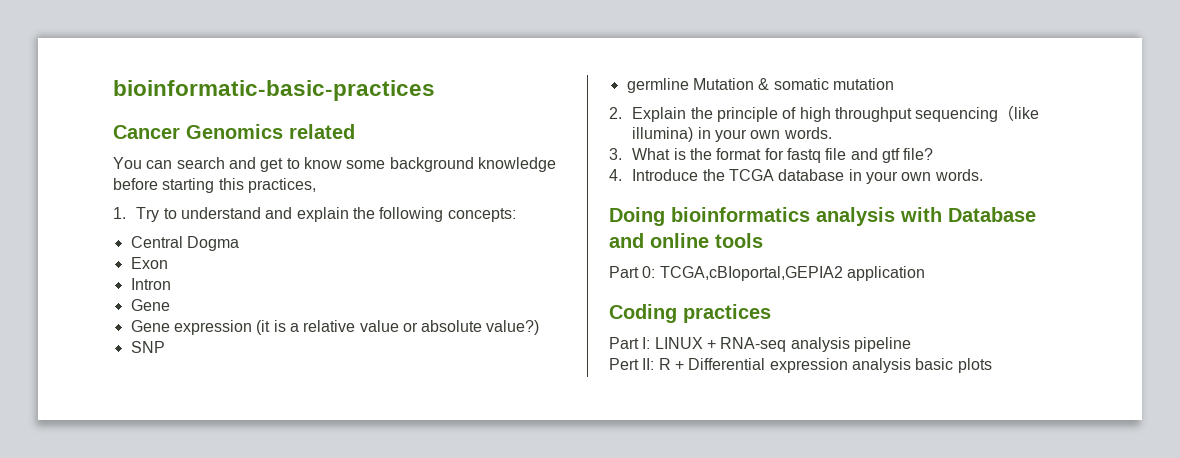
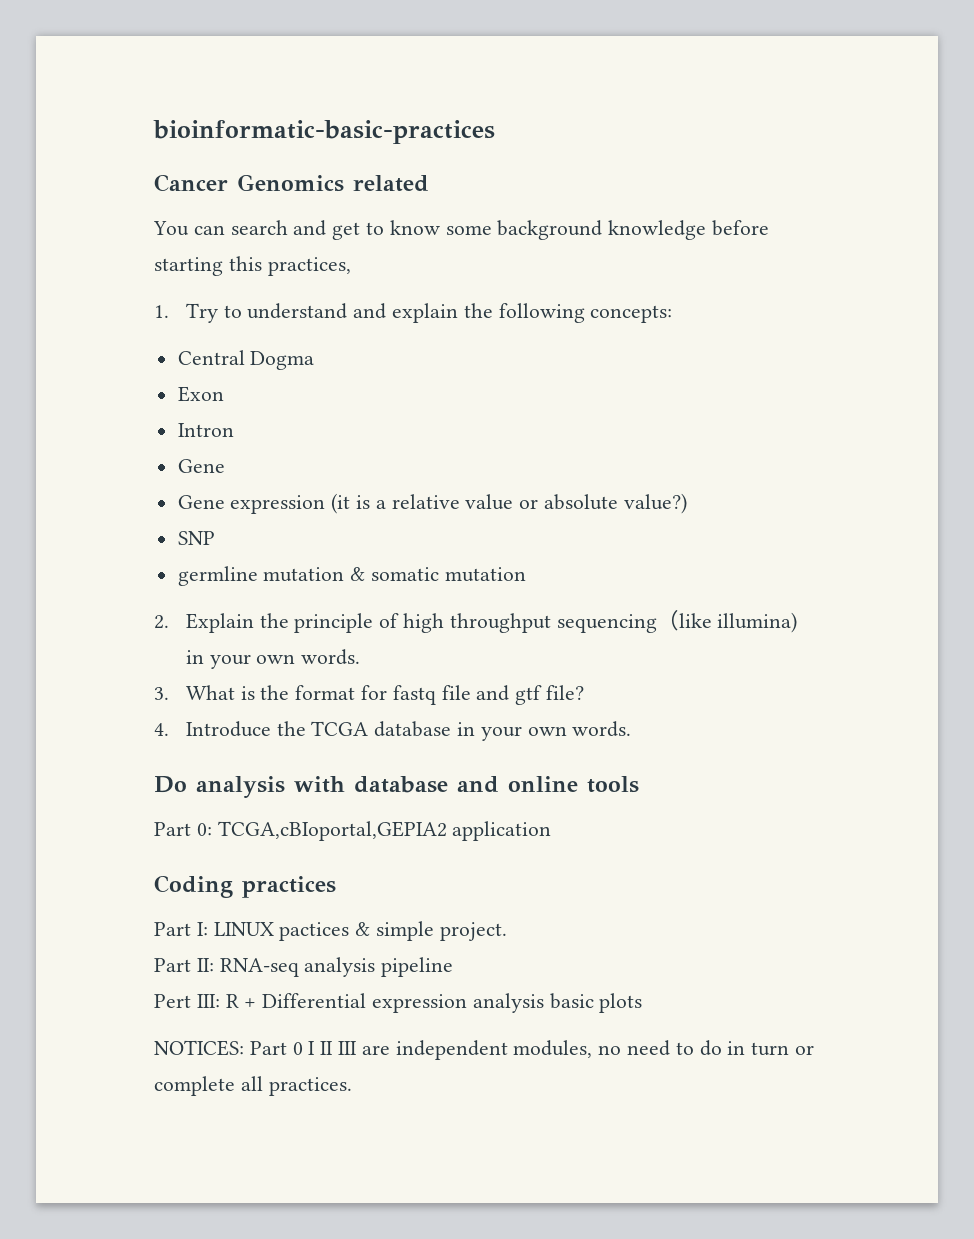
[692,78,754,90] Mutation -> [263,567,345,582] mutation
[609,207,810,226] Doing bioinformatics -> [154,776,187,793] Do
[948,207,1036,222] Database -> [354,776,448,793] database
[706,340,716,349] + -> [279,921,507,941] [154,958,214,972] pactices & simple project. // Part II:
[642,358,655,370] II: -> [196,994,220,1008] III:
(992, 365) none -> [154,1040,815,1060] [154,1076,352,1096] // NOTICES: Part 0 I II III are independent modules, no need to do in turn or complete all practices.

